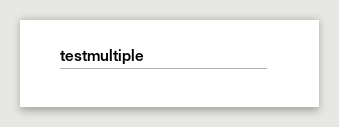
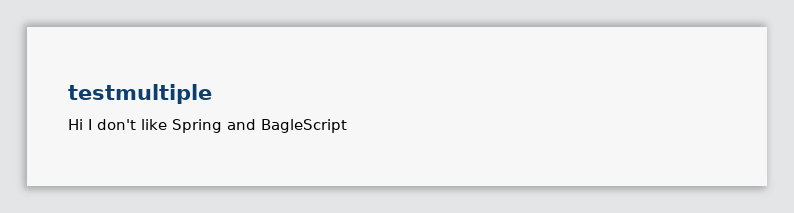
(144, 57) none -> [68,119,347,133] // Hi I don't like Spring and BagleScript

